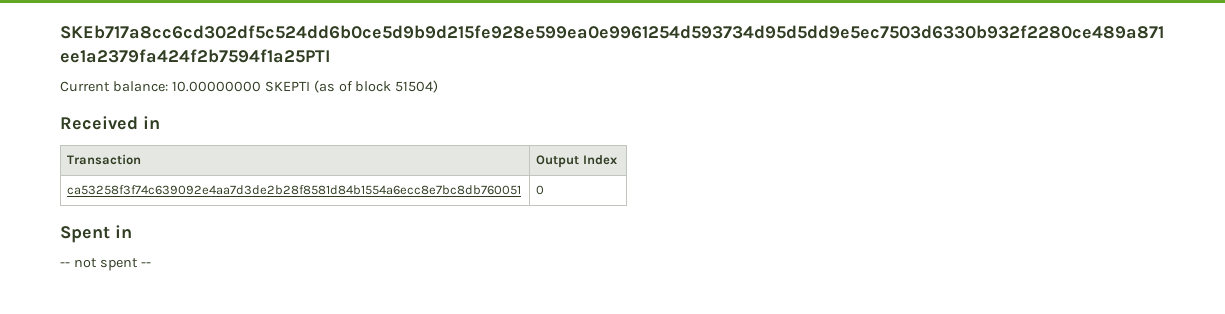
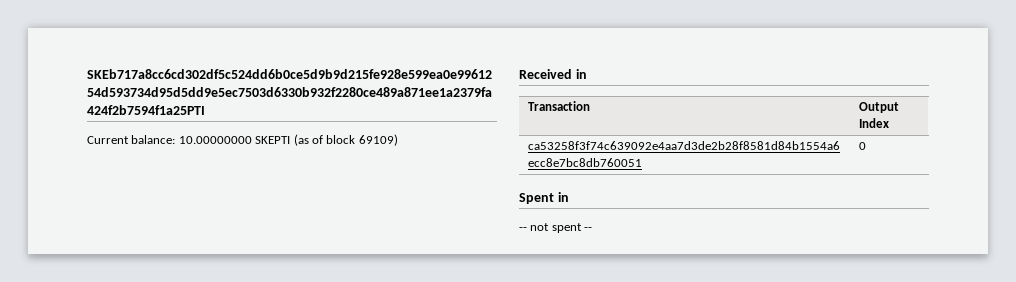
[395,80,439,93] 51504) -> [358,134,398,146] 69109)

